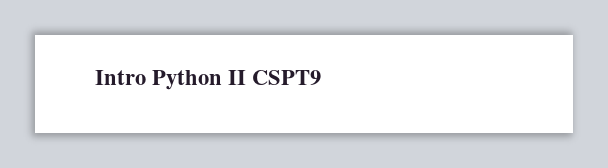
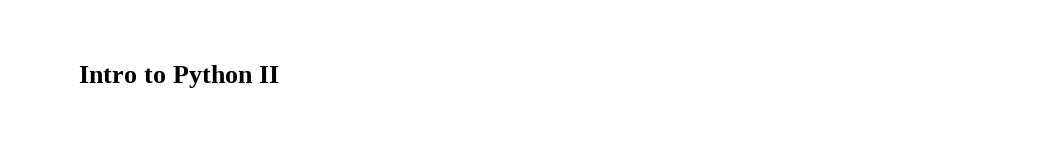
(146, 77) none -> [144,68,167,83] to
[252,70,322,85] CSPT9 -> (280, 74) none

